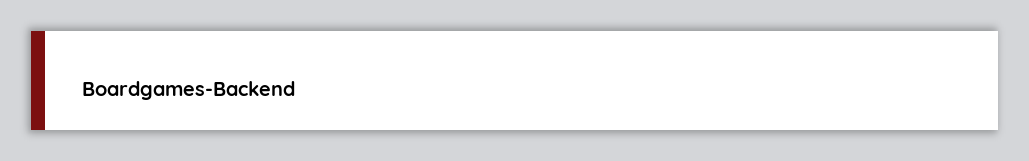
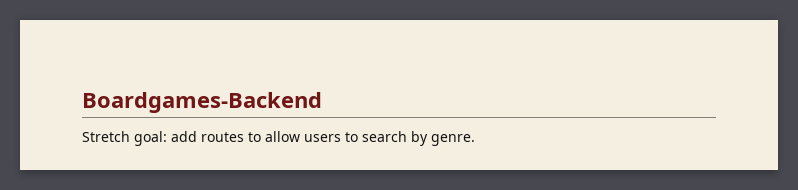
(295, 90) none -> [82,131,475,146] // Stretch goal: add routes to allow users to search by genre.

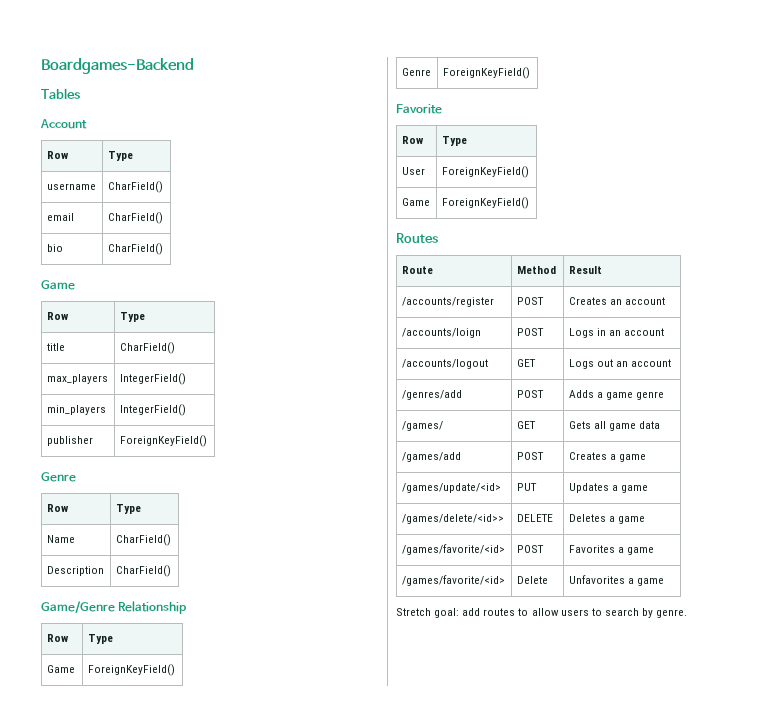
(322, 102) none -> [41,88,80,99] [40,119,87,129] [46,151,69,159] [107,151,133,161] [46,183,96,190] [107,181,163,193] [46,213,74,221] [107,212,163,224] [46,244,63,252] [107,243,163,255] [41,280,75,290] [46,312,69,320] [119,312,145,322] [46,343,65,351] [119,342,175,354] [46,374,108,384] [119,373,186,385] [46,405,106,415] [119,404,186,416] [46,436,93,446] [119,435,207,447] [41,472,76,482] [46,504,69,512] [115,504,141,514] [46,535,75,543] [115,534,171,546] [46,566,104,576] [115,565,171,577] [41,601,187,614] [46,634,69,642] [87,634,113,644] [46,665,75,673] [87,664,175,676] [401,68,431,76] [442,67,530,79] [396,104,442,114] [401,136,424,144] [441,136,467,146] [401,167,425,175] [441,166,529,178] [401,198,430,206] [441,197,529,209] [396,233,438,243] [401,266,433,274] [516,266,556,274] [568,266,602,274] [401,297,494,307] [516,297,544,305] [568,297,665,305] [401,328,481,338] [516,328,544,336] [568,328,665,338] [401,359,488,369] [516,359,536,367] [568,359,672,369] [401,390,462,400] [516,390,544,398] [568,390,665,400] [401,421,443,431] [516,421,536,429] [568,421,661,431] [401,452,461,462] [516,452,544,460] [568,452,646,462] [401,483,501,493] [516,483,537,491] [568,483,648,493] [401,514,504,524] [516,514,553,522] [568,514,645,524] [401,544,505,555] [516,545,544,553] [568,545,654,555] [401,575,505,586] [516,576,548,584] [568,575,664,586] // Tables // Account // Row | Type // username | CharField() // email | CharField() // bio | CharField() // Game // Row | Type // title | CharField() // max_players | IntegerField() // min_players | IntegerField() // publisher | ForeignKeyField() // Genre // Row | Type // Name | CharField() // Description | CharField() // Game/Genre Relationship // Row | Type // Game | ForeignKeyField() // Genre | ForeignKeyField() // Favorite // Row | Type // User | ForeignKeyField() // Game | ForeignKeyField() // Routes // Route | Method | Result // /accounts/register | POST | Creates an account // /accounts/loign | POST | Logs in an account // /accounts/logout | GET | Logs out an account // /genres/add | POST | Adds a game genre // /games/ | GET | Gets all game data // /games/add | POST | Creates a game // /games/update/<id> | PUT | Updates a game // /games/delete/<id>> | DELETE | Deletes a game // /games/favorite/<id> | POST | Favorites a game // /games/favorite/<id> | Delete | Unfavorites a game

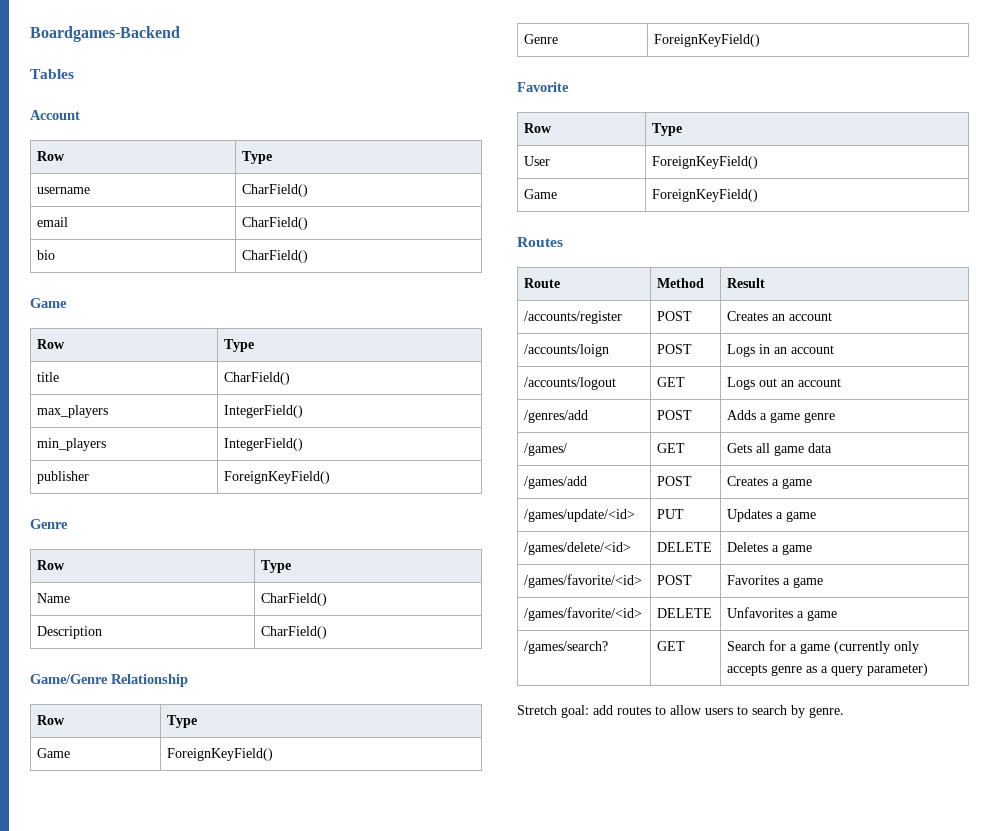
[401,514,504,524] /games/delete/<id>> -> [524,542,632,555] /games/delete/<id>
[516,576,548,584] Delete -> [657,608,713,618] DELETE
(664, 582) none -> [524,641,609,654] [657,641,686,651] [727,640,920,654] [727,663,929,676] // /games/search? | GET | Search for a game (currently only accepts genre as a query parameter)

